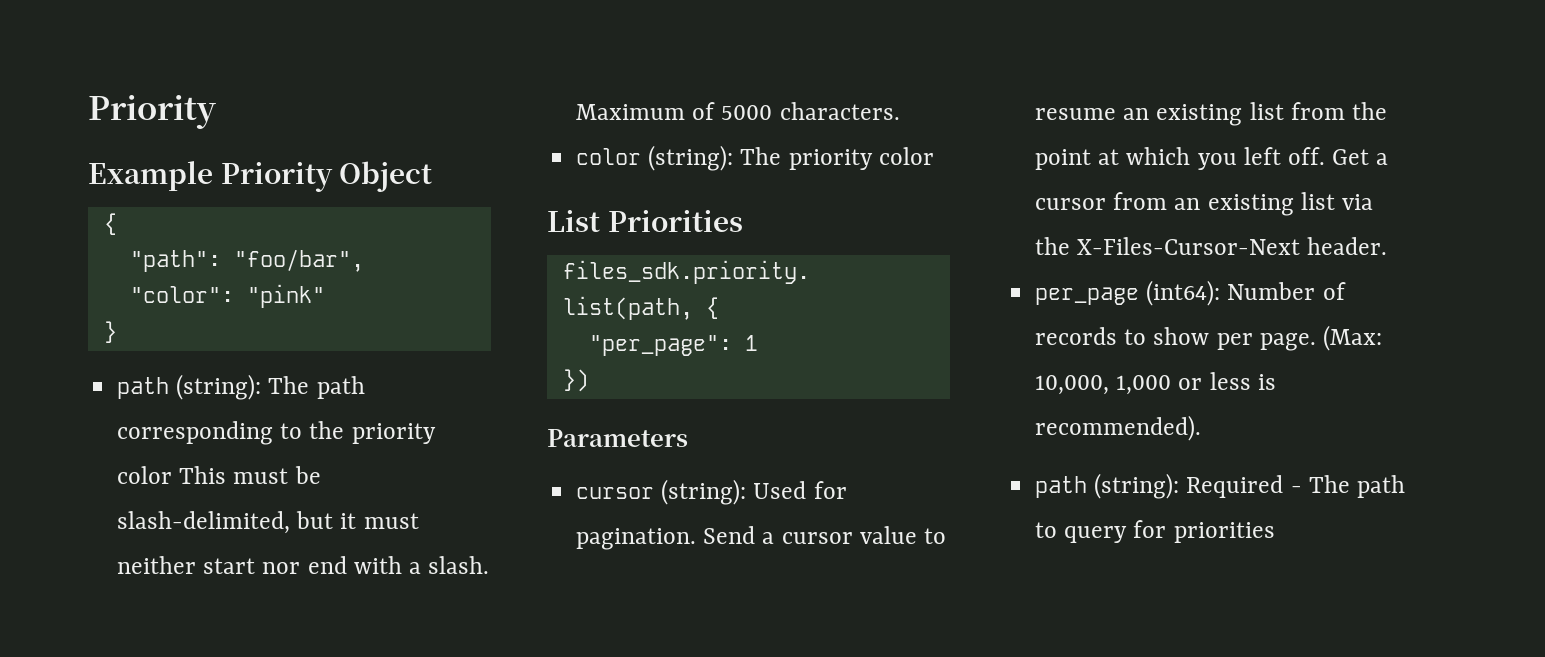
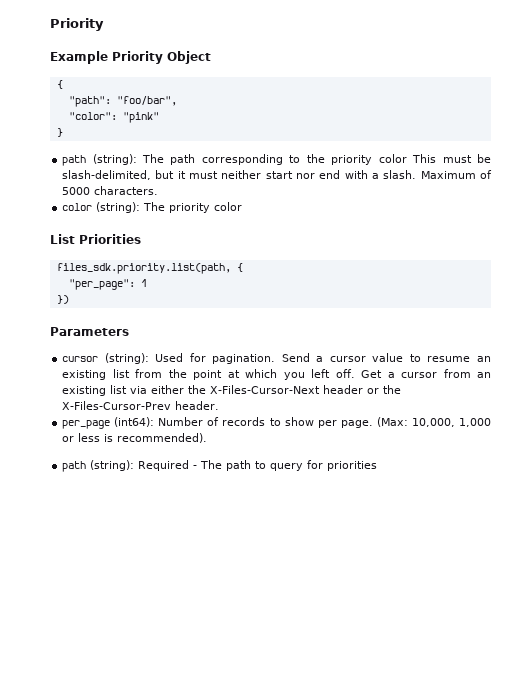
(1373, 202) none -> [151,385,185,394] either
(1301, 246) none -> [323,385,402,394] [62,401,172,410] header or the X-Files-Cursor-Prev

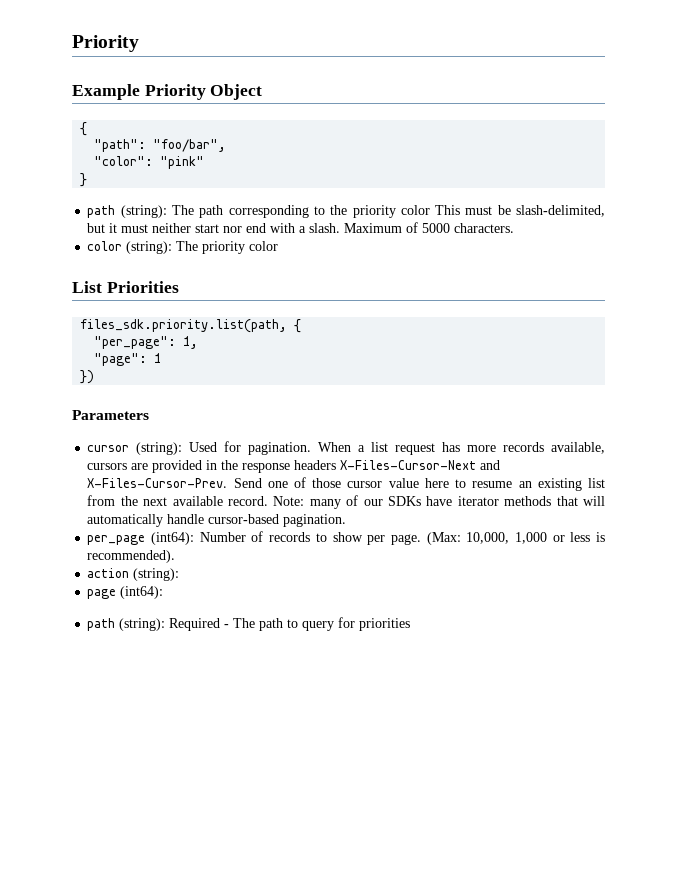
(135, 284) none -> [183,336,199,349] [94,353,148,366] 1, // "page":
[281,353,324,362] Send a -> [318,442,606,455] [87,460,501,473] [87,477,342,488] When a list request has more records available, cursors are provided in the response headers X-Files-Cursor-Next and X-Files-Cursor-Prev. Send one of those
(404, 357) none -> [424,478,449,488] here
[193,369,491,380] [62,385,402,396] [62,401,220,410] point at which you left off. Get a cursor from an existing list via either the X-Files-Cursor-Next header or the X-Files-Cursor-Prev header. -> [143,495,605,509] [87,514,347,527] next available record. Note: many of our SDKs have iterator methods that will automatically handle cursor-based pagination.
(208, 438) none -> [87,568,180,581] [87,586,164,599] // action (string): // page (int64):

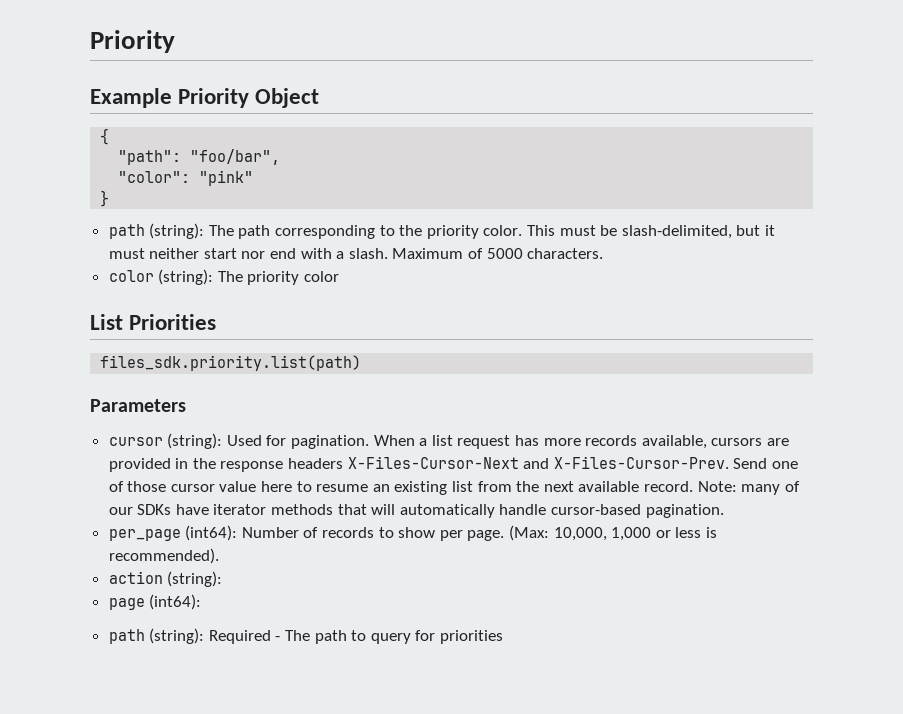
[400,205,430,215] color -> [483,225,523,236] color.
[80,319,302,333] [94,336,199,349] [94,353,162,366] [80,370,95,384] files_sdk.priority.list(path, { // "per_page": 1, // "page": 1 // }) -> [100,355,362,371] files_sdk.priority.list(path)

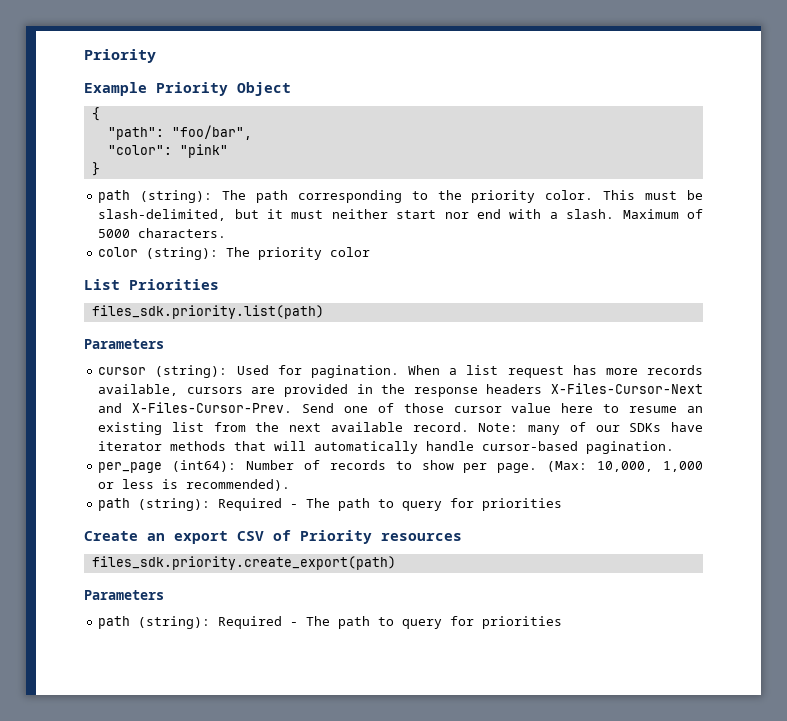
[108,571,223,587] [108,594,202,610] action (string): // page (int64): -> [98,498,563,511] [84,530,462,544] [91,556,396,570] [84,590,164,600] path (string): Required - The path to query for priorities // Create an export CSV of Priority resources // files_sdk.priority.create_export(path) // Parameters

